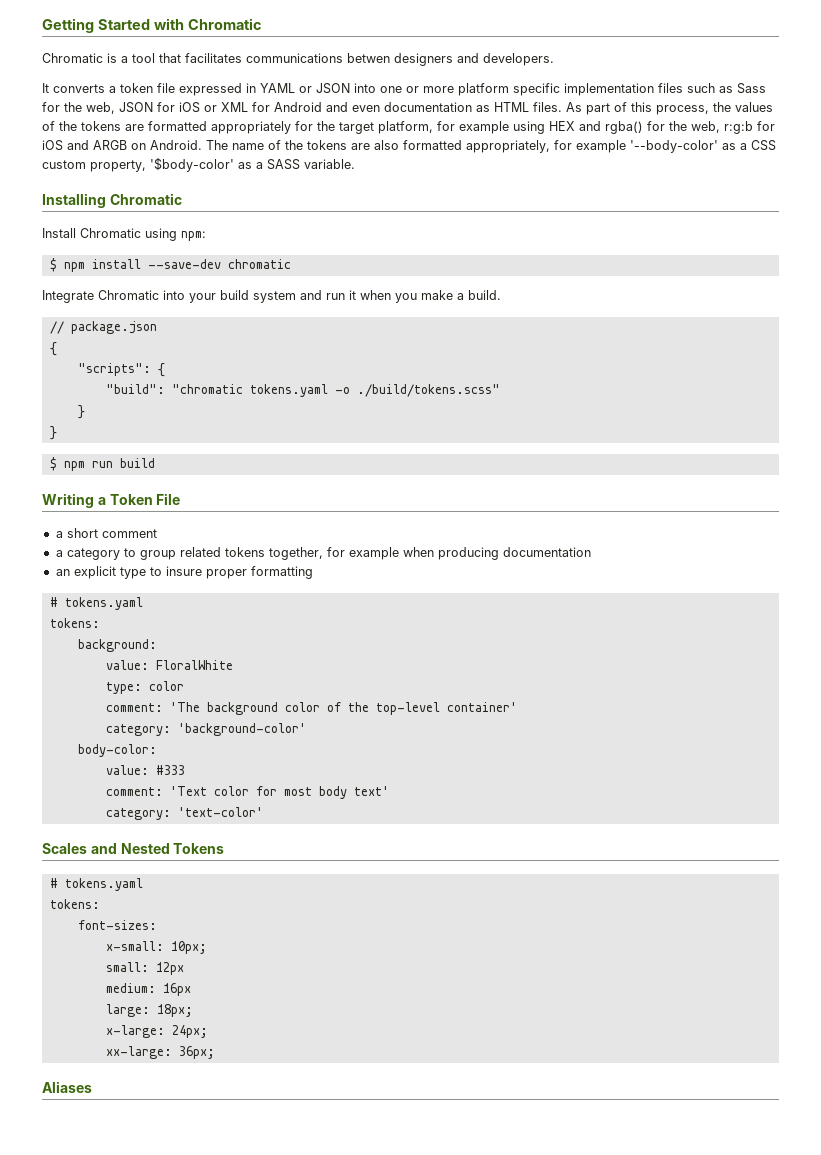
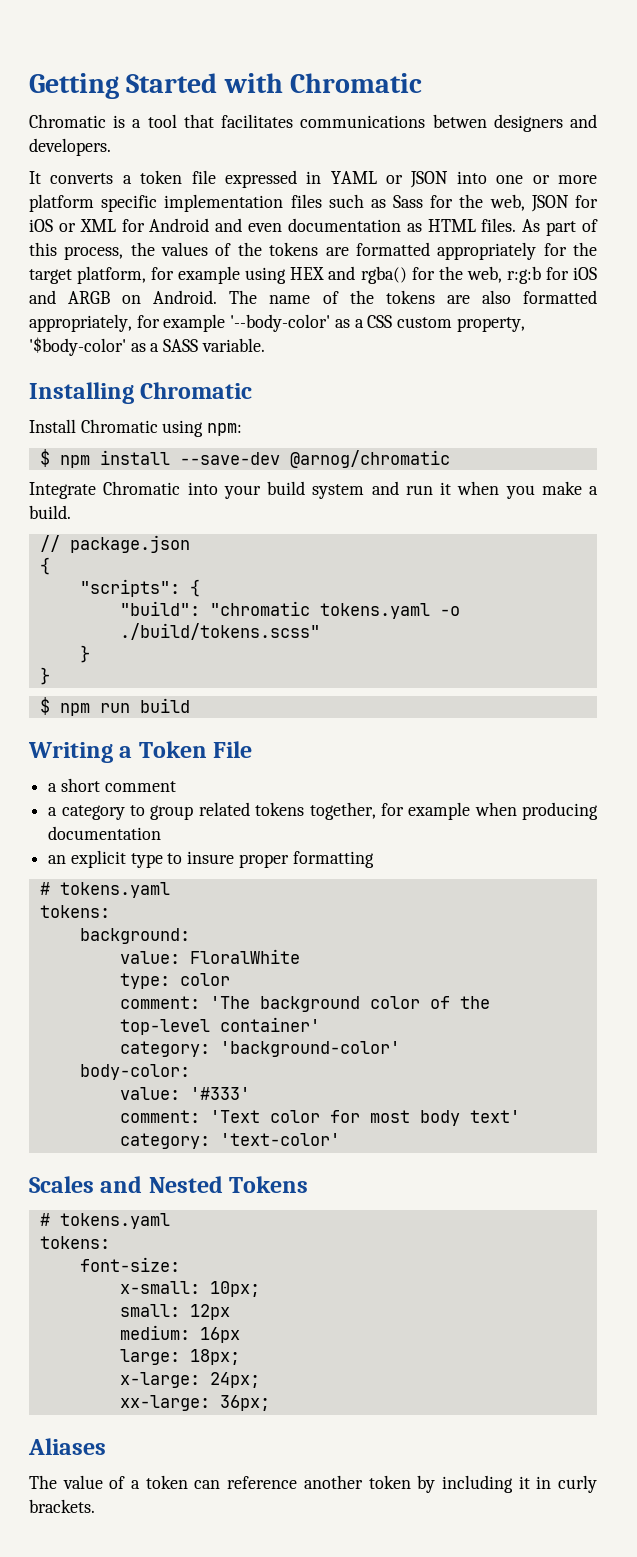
[227,259,291,269] chromatic -> [289,450,450,468] @arnog/chromatic
[155,765,185,775] #333 -> [189,1087,250,1100] '#333'
[77,920,157,930] font-sizes: -> [79,1257,180,1272] font-size:
(92, 1087) none -> [29,1475,597,1493] [29,1499,95,1513] // The value of a token can reference another token by including it in curly brackets.

